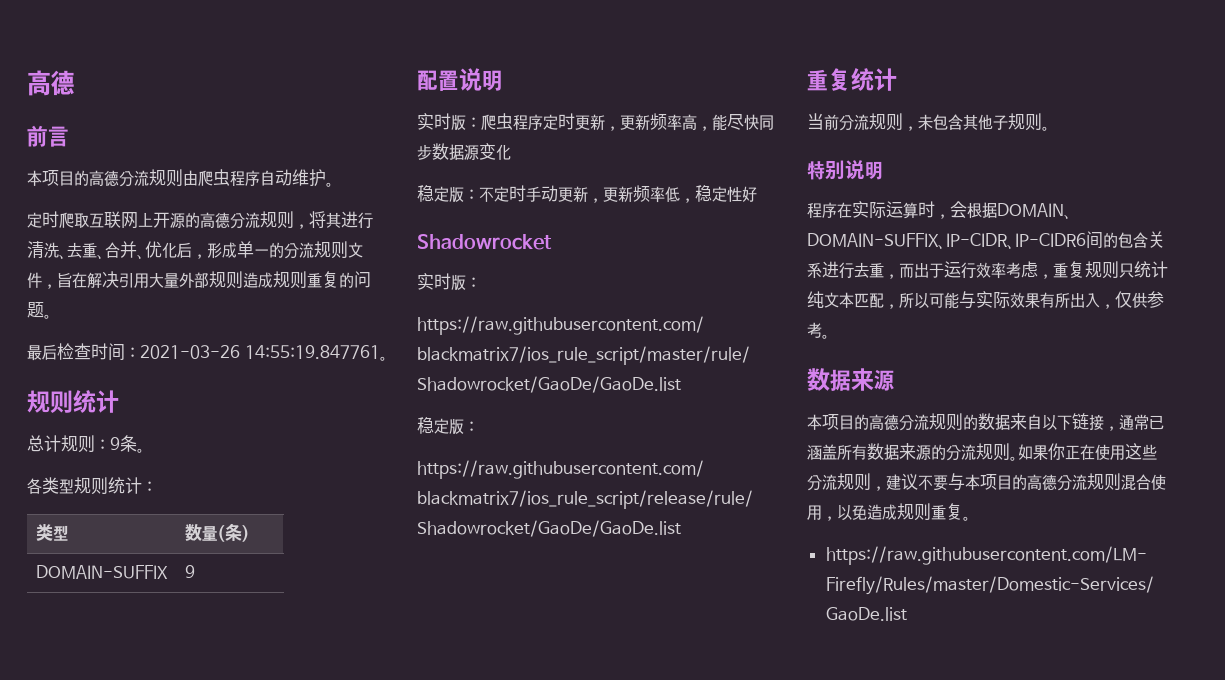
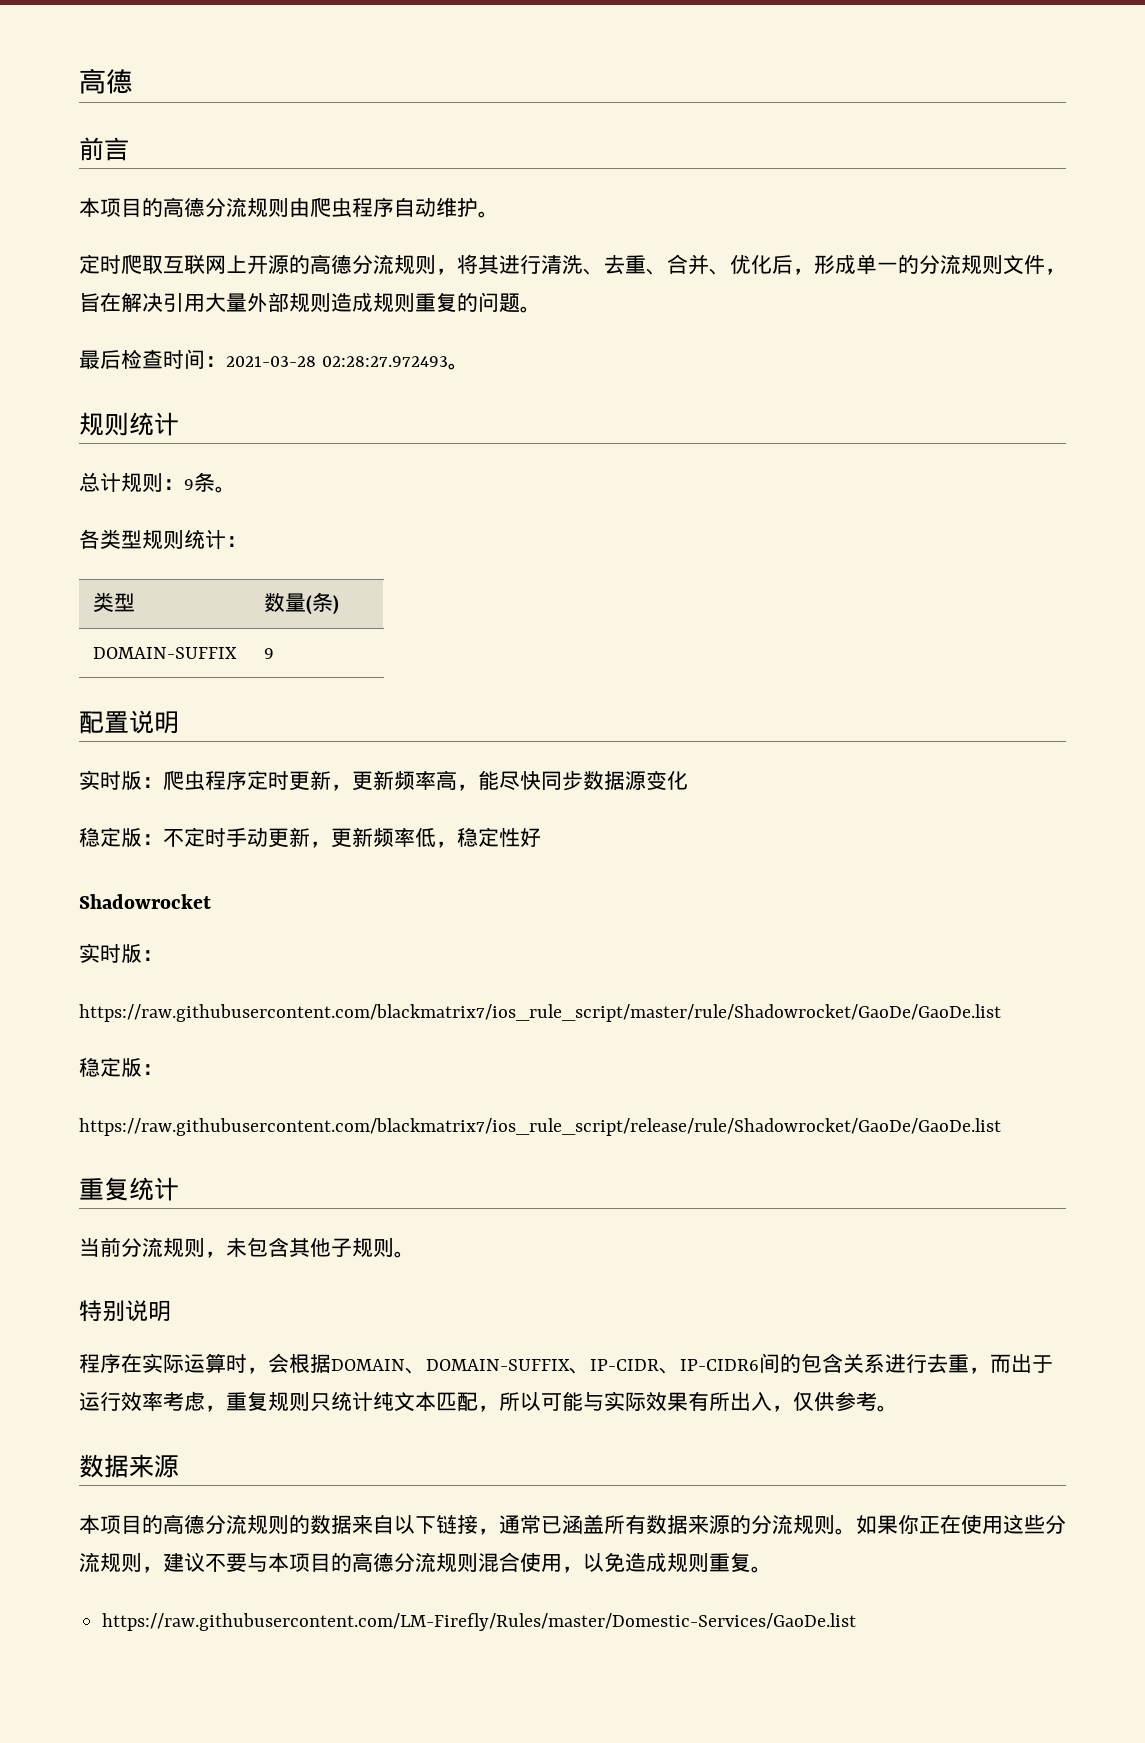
[140,345,380,359] 2021-03-26 14:55:19.847761 -> [226,356,448,367] 2021-03-28 02:28:27.972493

